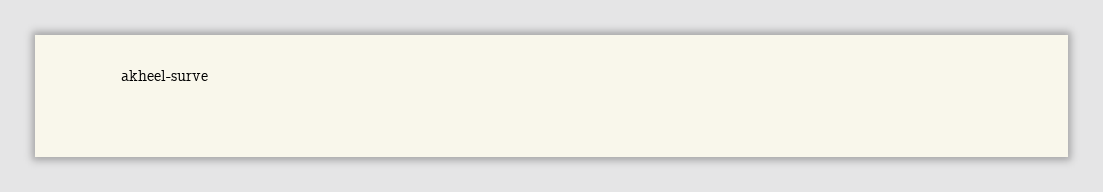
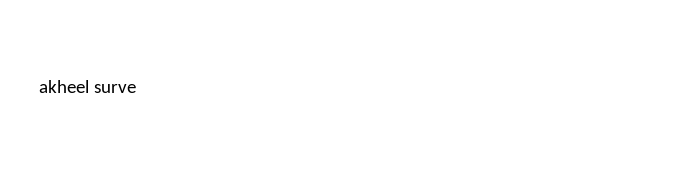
[121,70,208,81] akheel-surve -> [39,80,136,93] akheel surve

